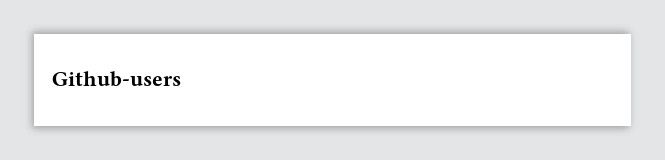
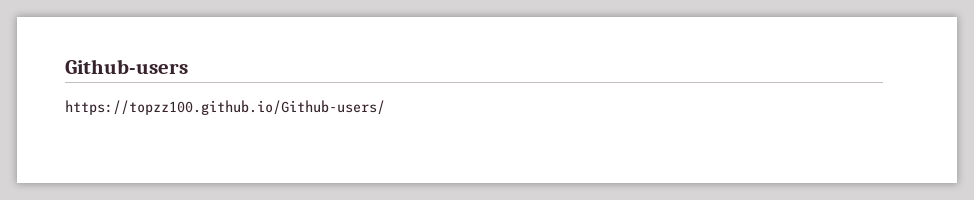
(181, 79) none -> [65,100,385,115] // https://topzz100.github.io/Github-users/

